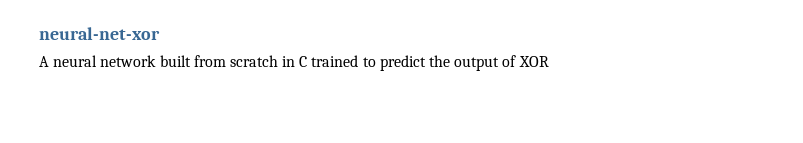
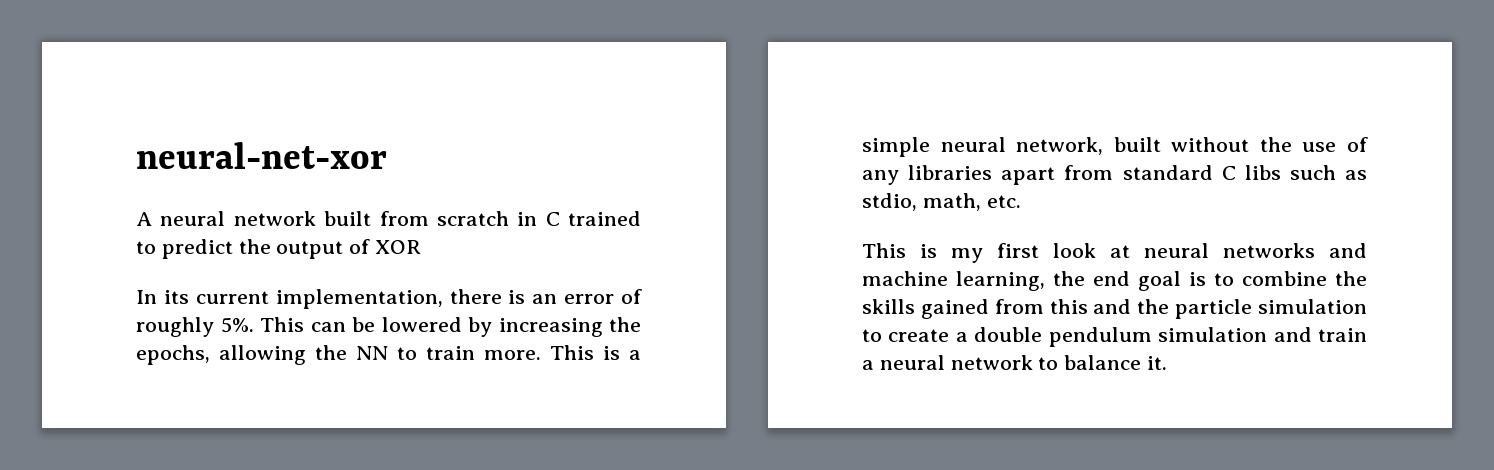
(549, 61) none -> [136,289,642,309] [136,317,641,337] [136,345,641,365] [862,137,1368,157] [862,165,1367,185] [862,193,1021,211] [862,243,1367,263] [862,271,1367,291] [862,299,1367,319] [862,327,1367,347] [862,355,1168,370] // In its current implementation, there is an error of roughly 5%. This can be lowered by increasing the epochs, allowing the NN to train more. This is a simple neural network, built without the use of any libraries apart from standard C libs such as stdio, math, etc. // This is my first look at neural networks and machine learning, the end goal is to combine the skills gained from this and the particle simulation to create a double pendulum simulation and train a neural network to balance it.

